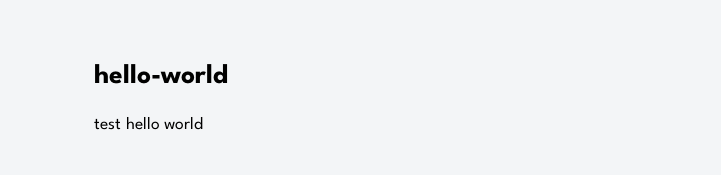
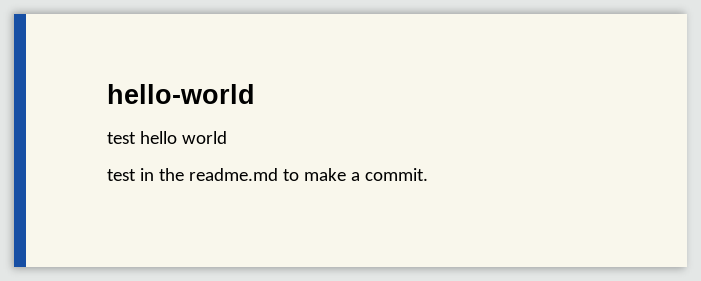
(204, 123) none -> [107,168,428,181] // test in the readme.md to make a commit.

